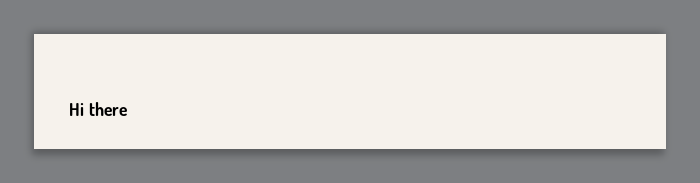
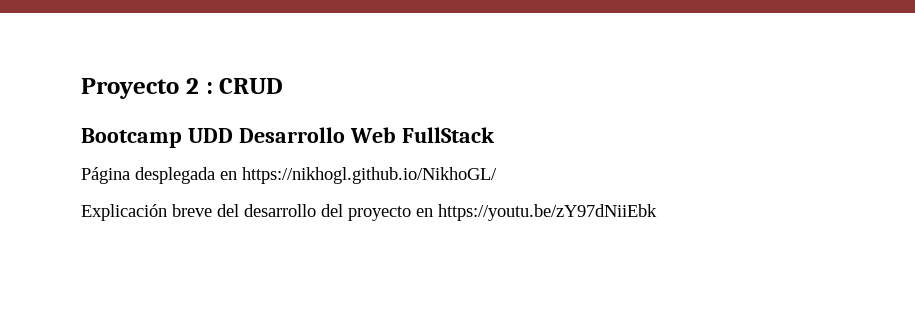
[69,102,127,116] Hi there -> [81,78,284,99] [81,127,495,148] [81,167,497,184] [81,204,657,221] Proyecto 2 : CRUD // Bootcamp UDD Desarrollo Web FullStack // Página desplegada en https://nikhogl.github.io/NikhoGL/ // Explicación breve del desarrollo del proyecto en https://youtu.be/zY97dNiiEbk

